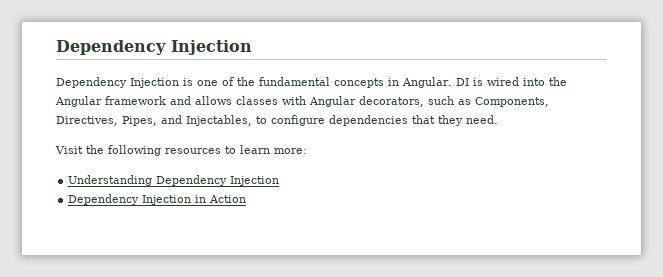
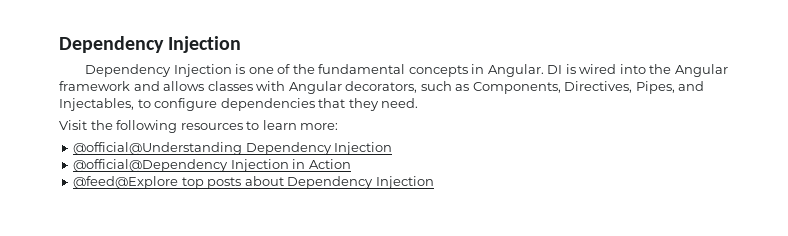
[68,175,280,186] [68,194,140,205] Understanding Dependency Injection // Dependency -> [73,142,393,155] [73,159,229,172] @official@Understanding Dependency Injection // @official@Dependency
(247, 199) none -> [73,176,434,189] // @feed@Explore top posts about Dependency Injection

